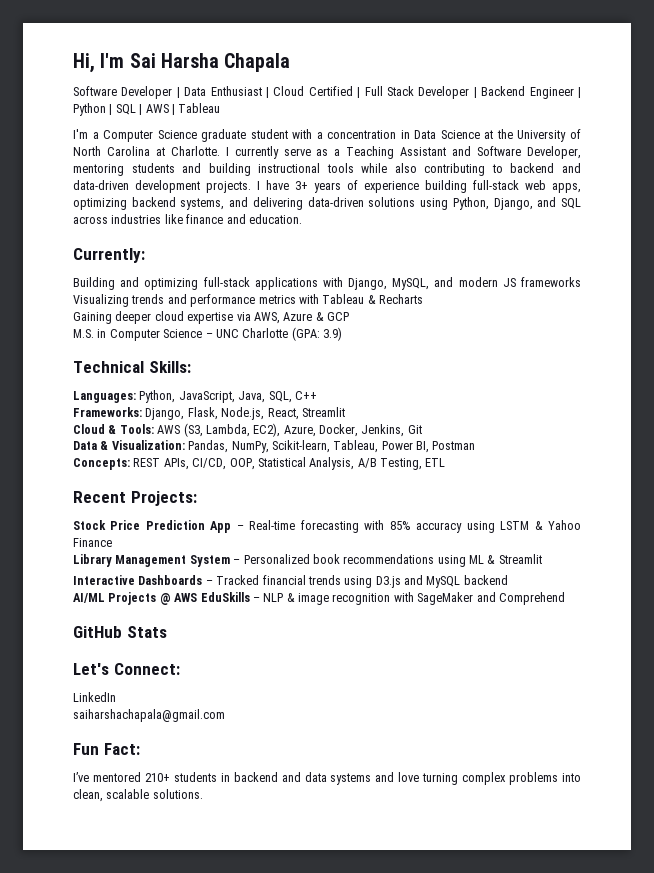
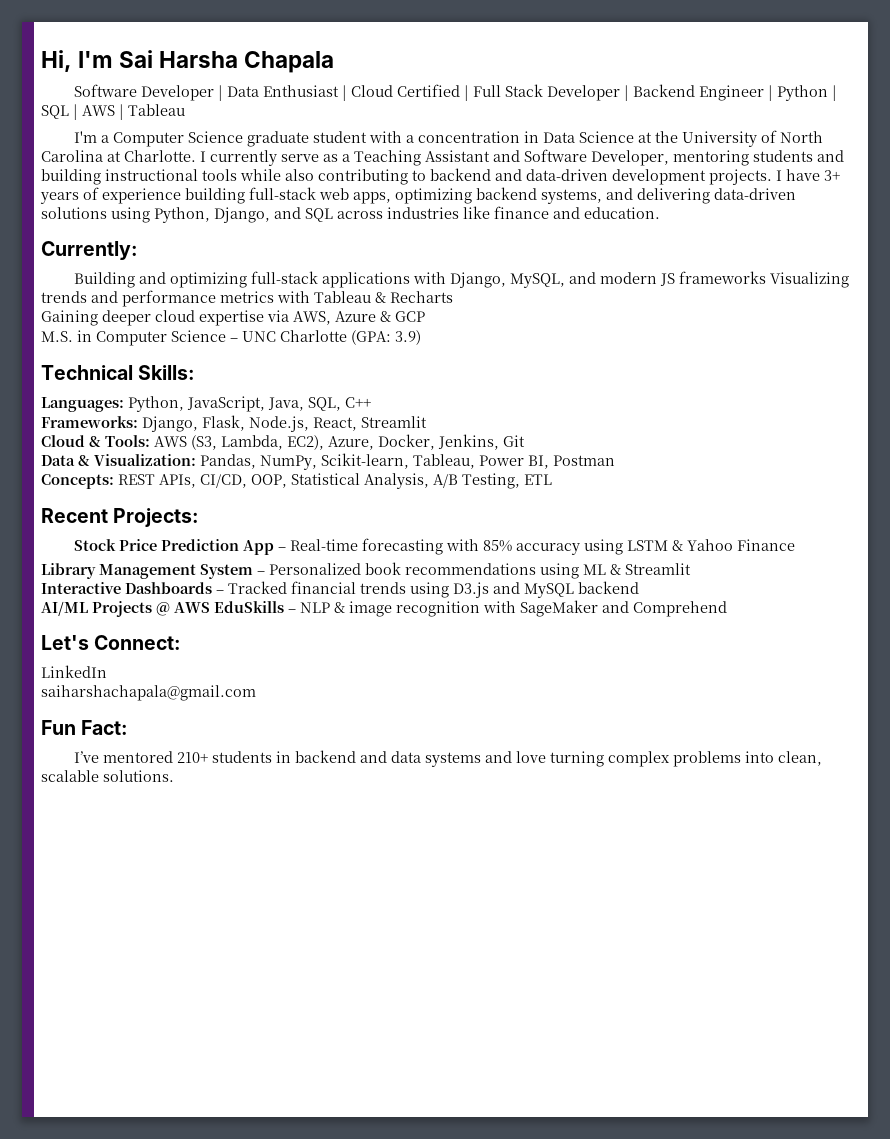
[73,626,167,638] // GitHub Stats -> (727, 609) none

